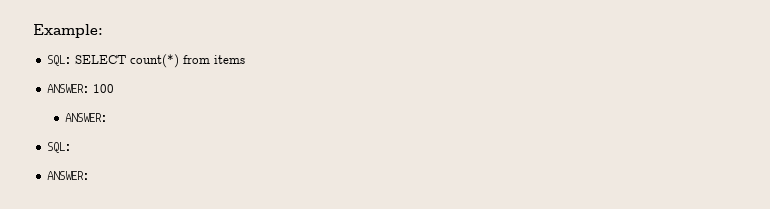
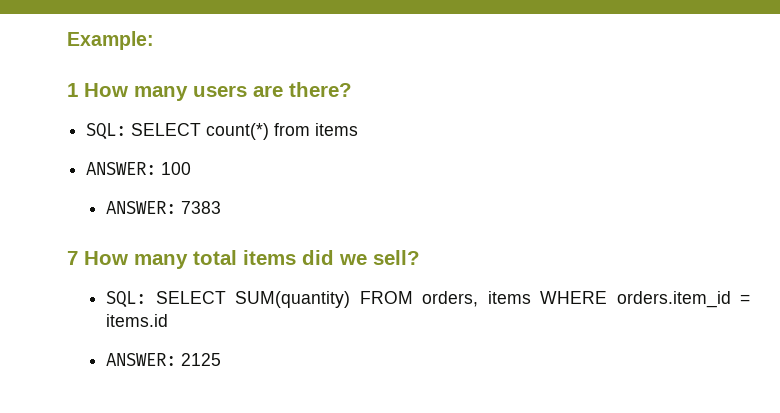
(103, 31) none -> [67,82,352,101] // 1 How many users are there?
[47,142,72,153] [47,171,90,180] // SQL: // ANSWER: -> [181,201,222,214] [67,250,420,269] [106,291,750,308] [106,314,169,327] [106,353,222,366] 7383 // 7 How many total items did we sell? // SQL: SELECT SUM(quantity) FROM orders, items WHERE orders.item_id = items.id // ANSWER: 2125

